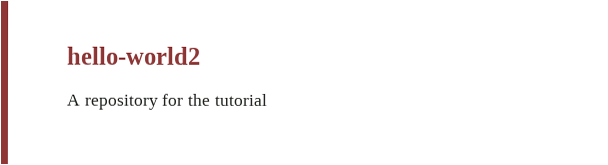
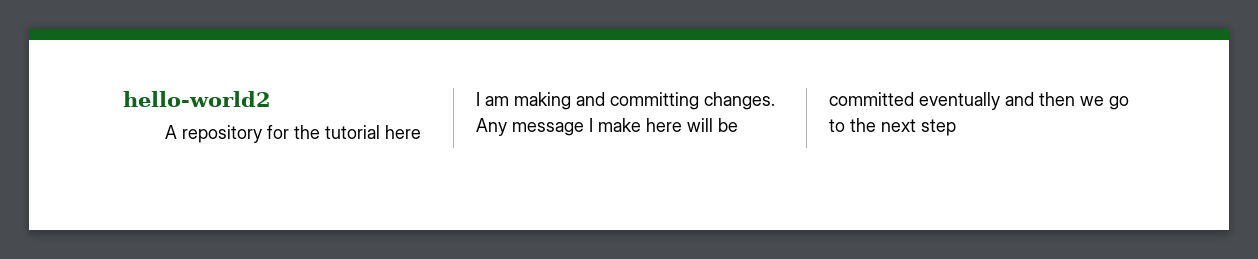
(267, 99) none -> [384,125,421,139] [476,92,775,110] [476,118,738,136] [829,92,1129,110] [829,118,956,136] here I am making and committing changes. Any message I make here will be committed eventually and then we go to the next step

